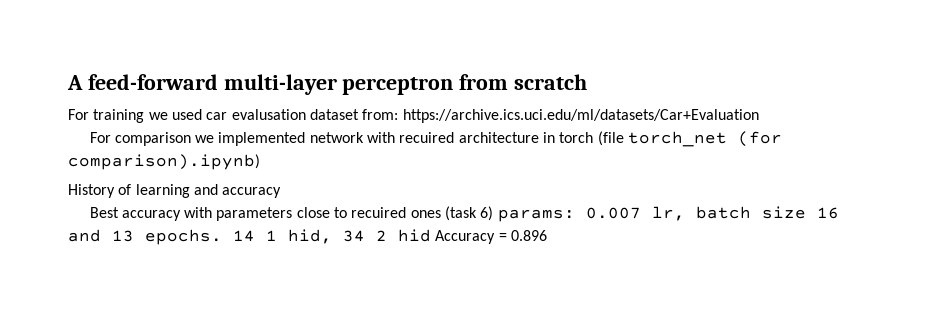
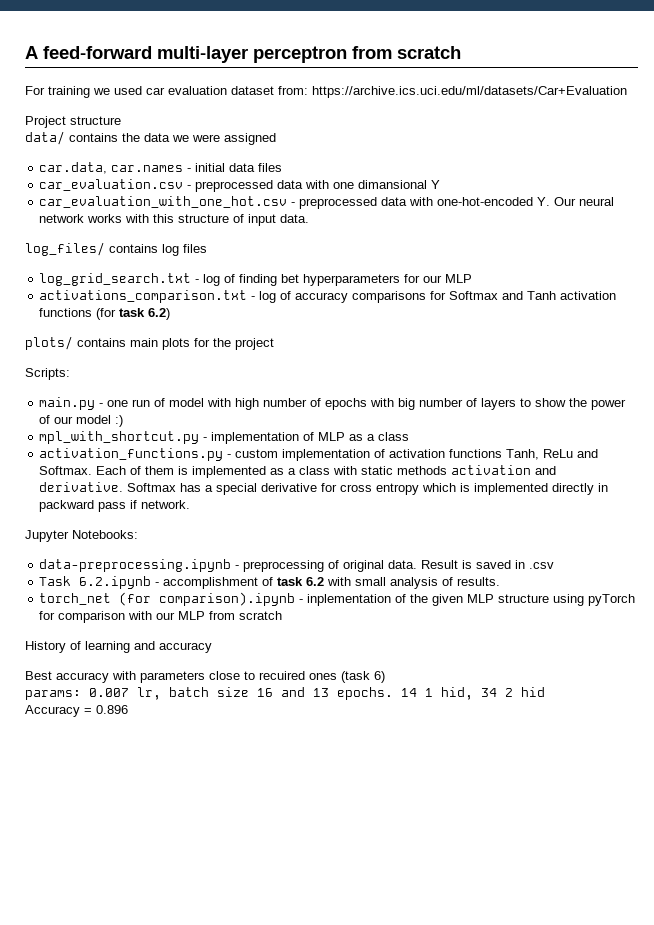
[231,109,306,120] evalusation -> [168,86,227,95] evaluation
[89,131,783,147] [68,154,260,170] For comparison we implemented network with recuired architecture in torch (file torch_net (for comparison).ipynb) -> [25,116,121,128] [25,131,276,145] [39,162,283,174] [39,179,441,192] [39,196,615,209] [39,214,310,226] [25,242,207,256] [39,273,473,286] [39,290,617,303] [39,308,171,320] [25,336,274,350] [25,368,70,380] [39,397,627,410] [39,415,124,427] [39,431,410,444] [39,448,599,461] [39,465,557,478] [39,482,609,495] [39,500,191,512] [25,530,138,542] [39,559,555,572] [39,576,501,589] [39,592,636,606] [39,611,283,623] Project structure // data/ contains the data we were assigned // car.data, car.names - initial data files // car_evaluation.csv - preprocessed data with one dimansional Y // car_evaluation_with_one_hot.csv - preprocessed data with one-hot-encoded Y. Our neural network works with this structure of input data. // log_files/ contains log files // log_grid_search.txt - log of finding bet hyperparameters for our MLP // activations_comparison.txt - log of accuracy comparisons for Softmax and Tanh activation functions (for task 6.2) // plots/ contains main plots for the project // Scripts: // main.py - one run of model with high number of epochs with big number of layers to show the power of our model :) // mpl_with_shortcut.py - implementation of MLP as a class // activation_functions.py - custom implementation of activation functions Tanh, ReLu and Softmax. Each of them is implemented as a class with static methods activation and derivative. Softmax has a special derivative for cross entropy which is implemented directly in packward pass if network. // Jupyter Notebooks: // data-preprocessing.ipynb - preprocessing of original data. Result is saved in .csv // Task 6.2.ipynb - accomplishment of task 6.2 with small analysis of results. // torch_net (for comparison).ipynb - inplementation of the given MLP structure using pyTorch for comparison with our MLP from scratch
(494, 213) none -> (385, 677) //
(431, 235) none -> (545, 692) //

